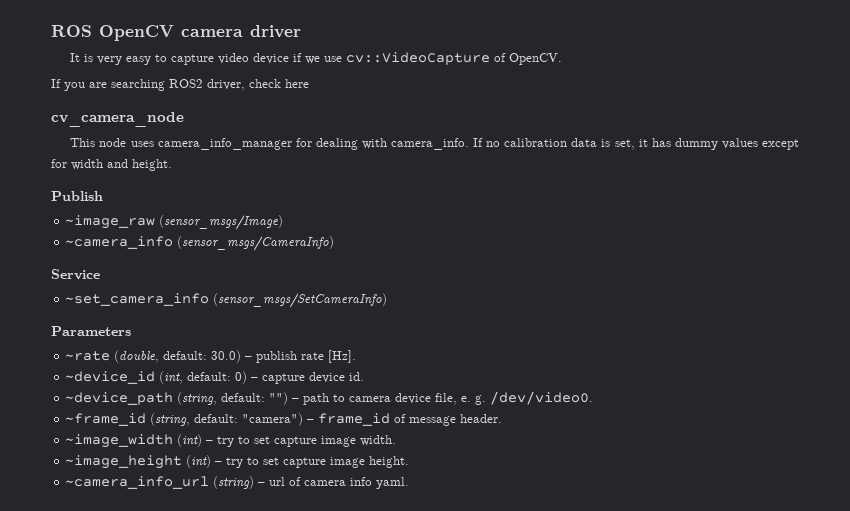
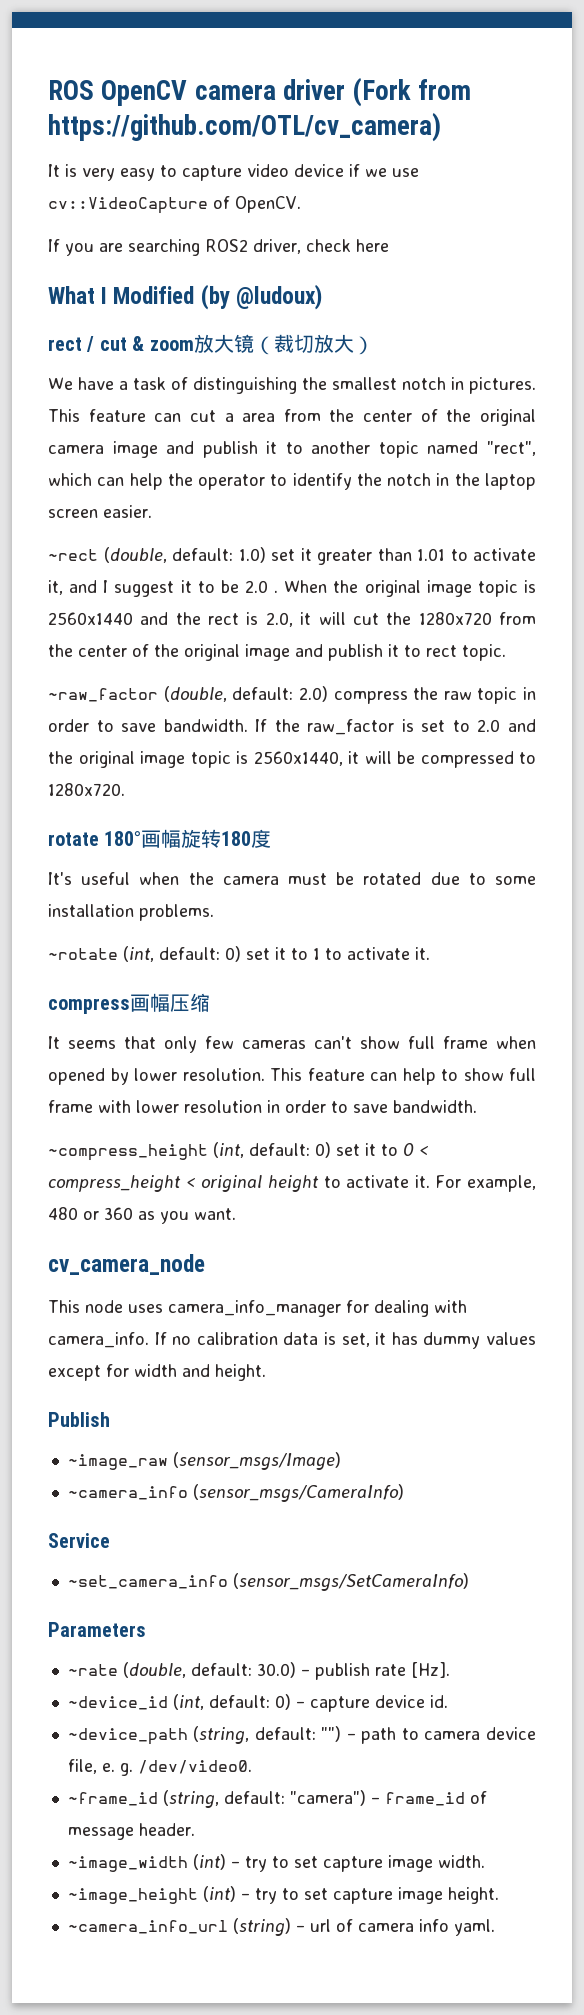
(301, 31) none -> [352,78,472,107] [48,113,441,142] (Fork from https://github.com/OTL/cv_camera)
(309, 83) none -> [48,284,322,310] [48,334,374,355] [48,377,536,394] [48,409,536,426] [48,441,536,458] [48,473,536,490] [48,505,152,518] [48,547,536,565] [48,580,536,597] [48,612,537,627] [48,644,506,661] [48,686,536,704] [48,719,536,735] [48,751,536,768] [48,783,125,796] [48,829,272,848] [48,872,536,885] [48,904,214,921] [48,946,430,962] [48,993,210,1014] [48,1036,536,1053] [48,1068,536,1085] [48,1100,477,1113] [48,1142,429,1161] [48,1175,536,1192] [48,1207,236,1224] // What I Modified (by @ludoux) // rect / cut & zoom放大镜（裁切放大） // We have a task of distinguishing the smallest notch in pictures. This feature can cut a area from the center of the original camera image and publish it to another topic named "rect", which can help the operator to identify the notch in the laptop screen easier. // ~rect (double, default: 1.0) set it greater than 1.01 to activate it, and I suggest it to be 2.0 . When the original image topic is 2560x1440 and the rect is 2.0, it will cut the 1280x720 from the center of the original image and publish it to rect topic. // ~raw_factor (double, default: 2.0) compress the raw topic in order to save bandwidth. If the raw_factor is set to 2.0 and the original image topic is 2560x1440, it will be compressed to 1280x720. // rotate 180°画幅旋转180度 // It's useful when the camera must be rotated due to some installation problems. // ~rotate (int, default: 0) set it to 1 to activate it. // compress画幅压缩 // It seems that only few cameras can't show full frame when opened by lower resolution. This feature can help to show full frame with lower resolution in order to save bandwidth. // ~compress_height (int, default: 0) set it to 0 < compress_height < original height to activate it. For example, 480 or 360 as you want.

